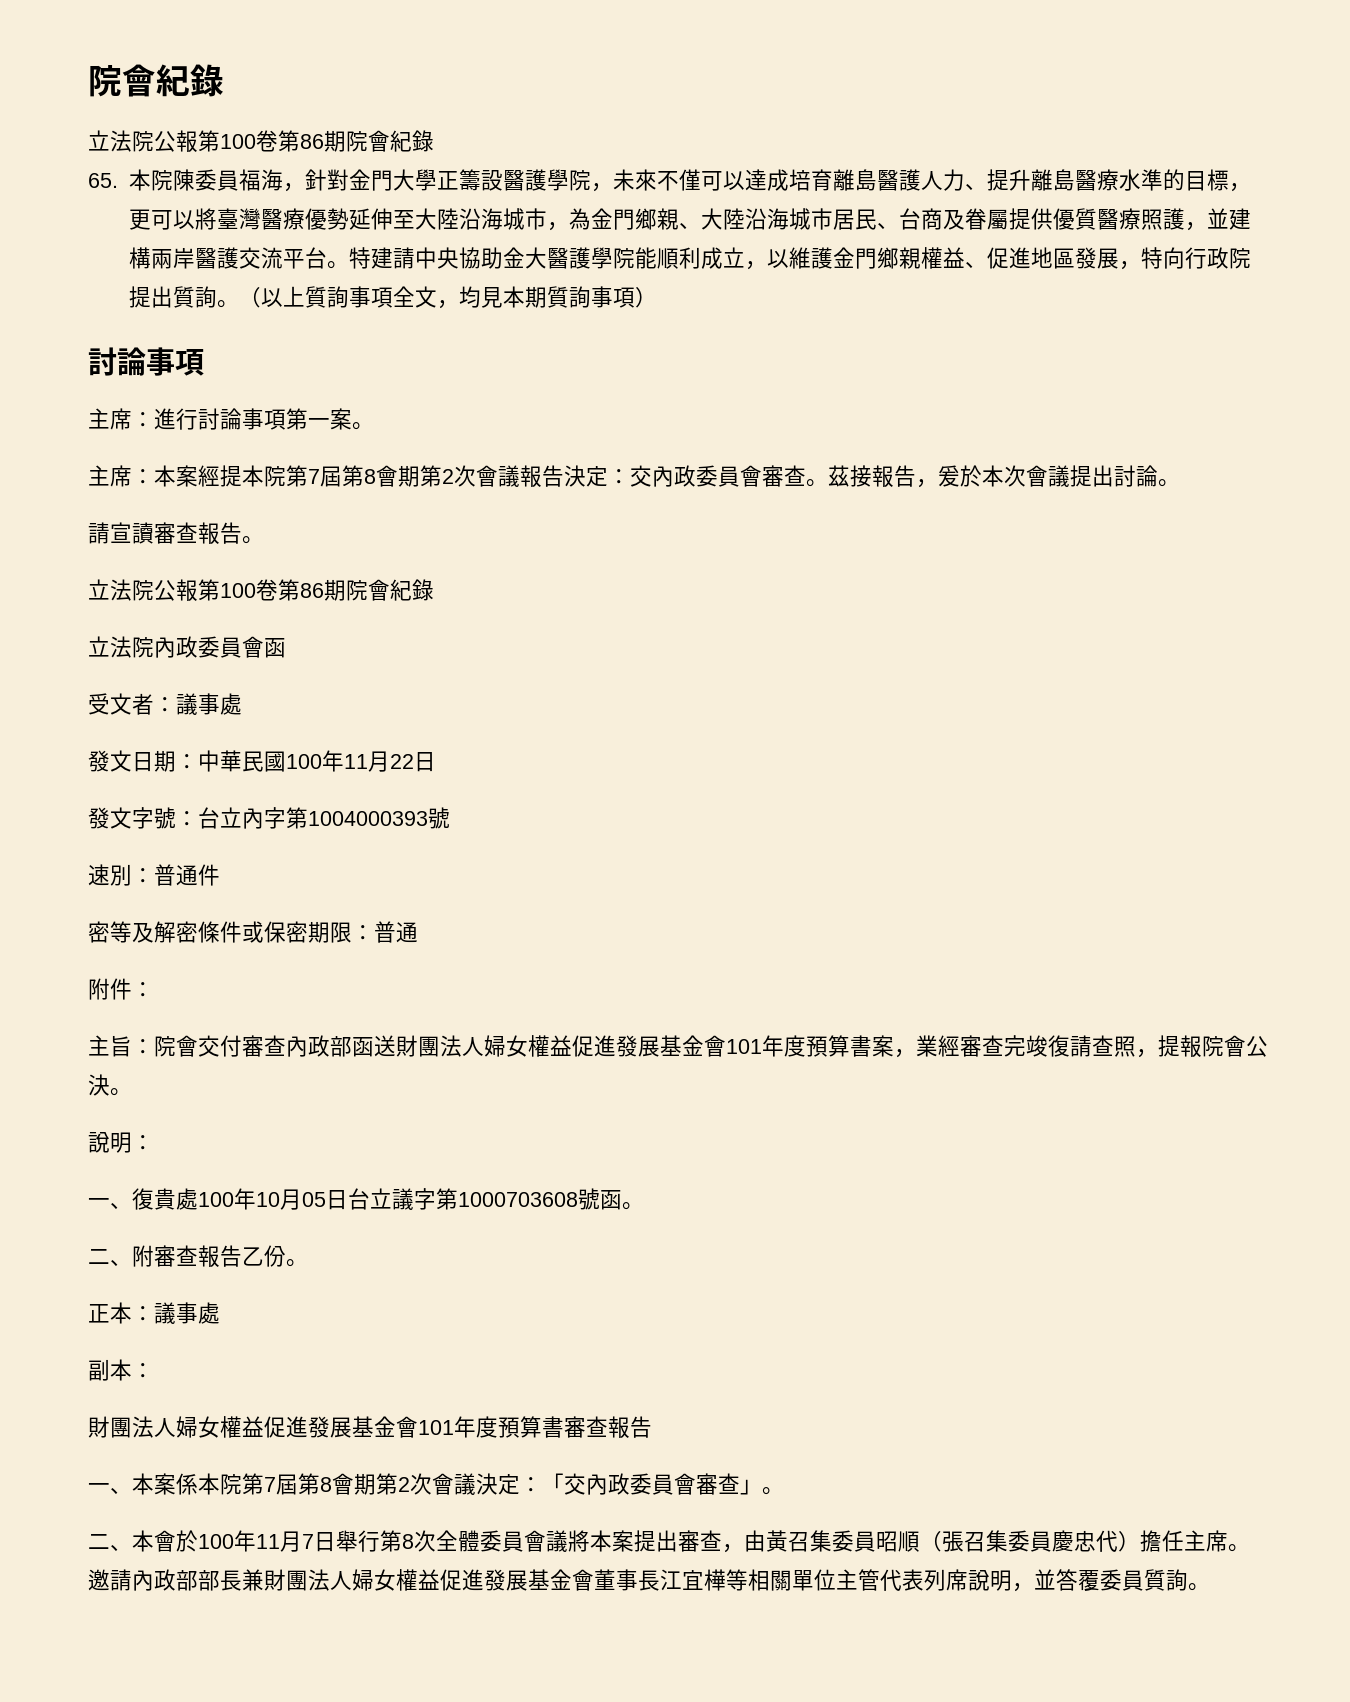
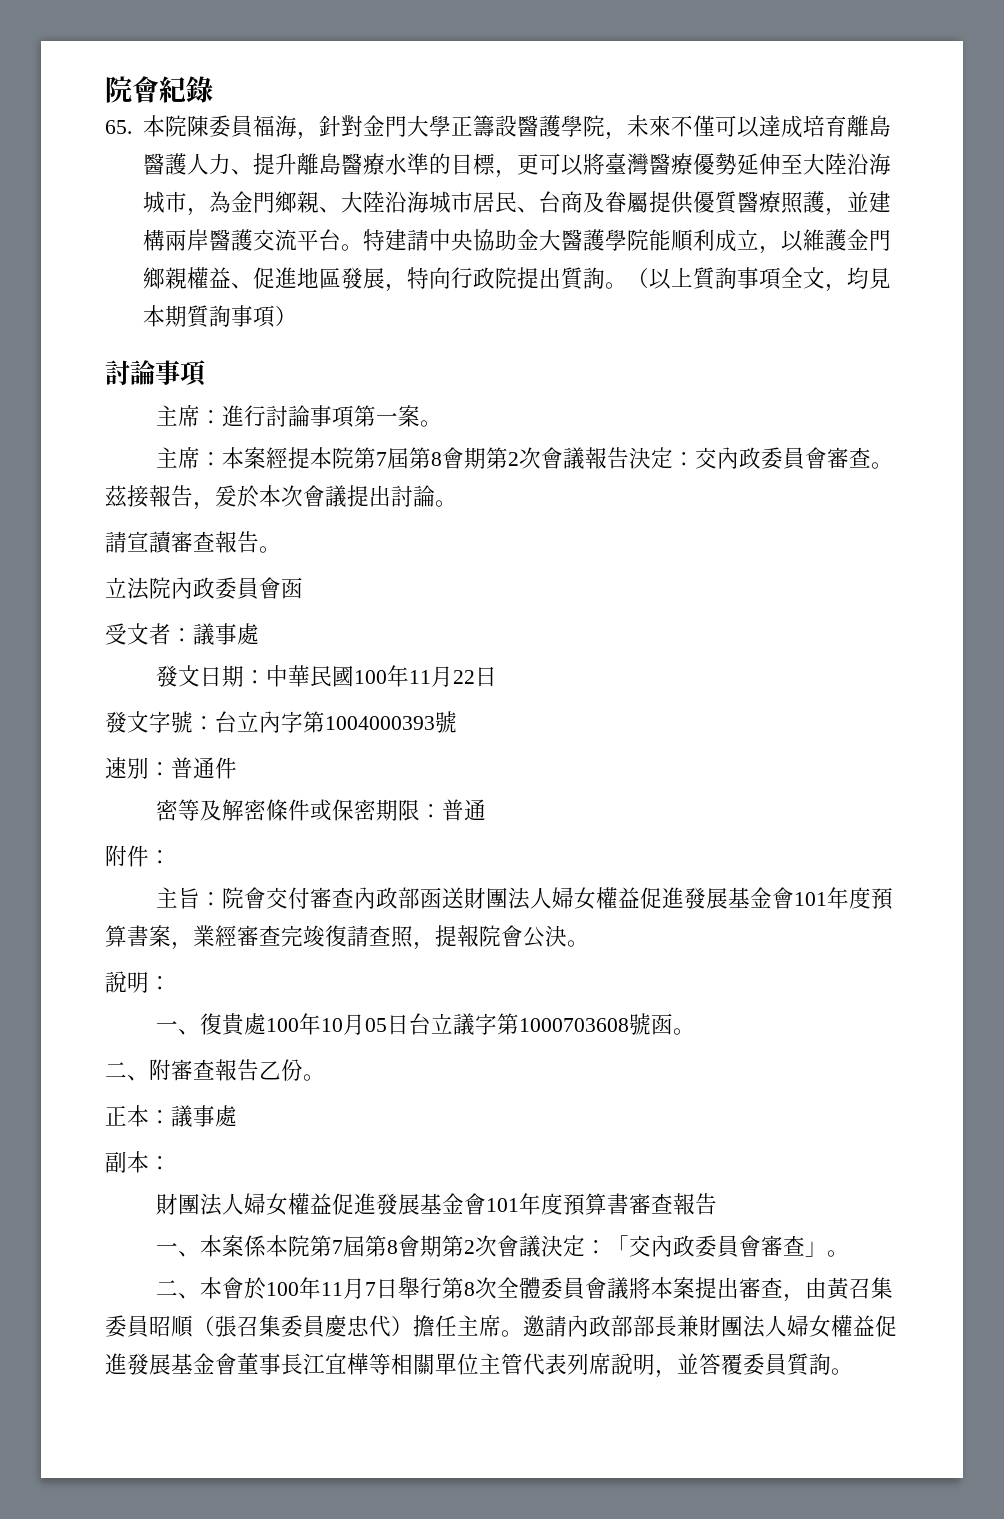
[88,64,224,97] [88,130,434,153] 院會紀錄 // 立法院公報第100卷第86期院會紀錄 -> [105,76,213,103] 院會紀錄
[88,579,434,602] // 立法院公報第100卷第86期院會紀錄 -> (281, 549) none

